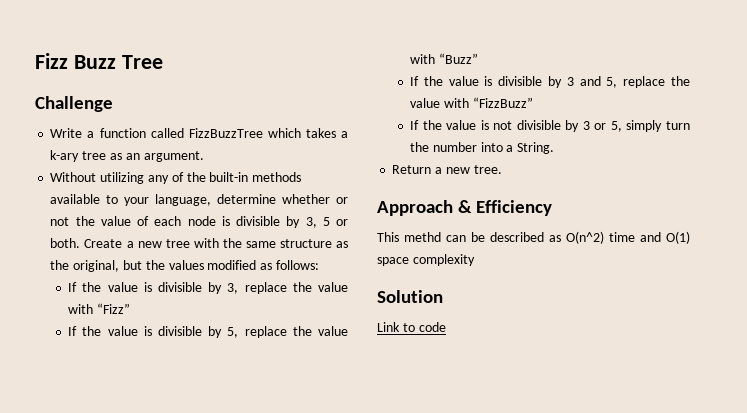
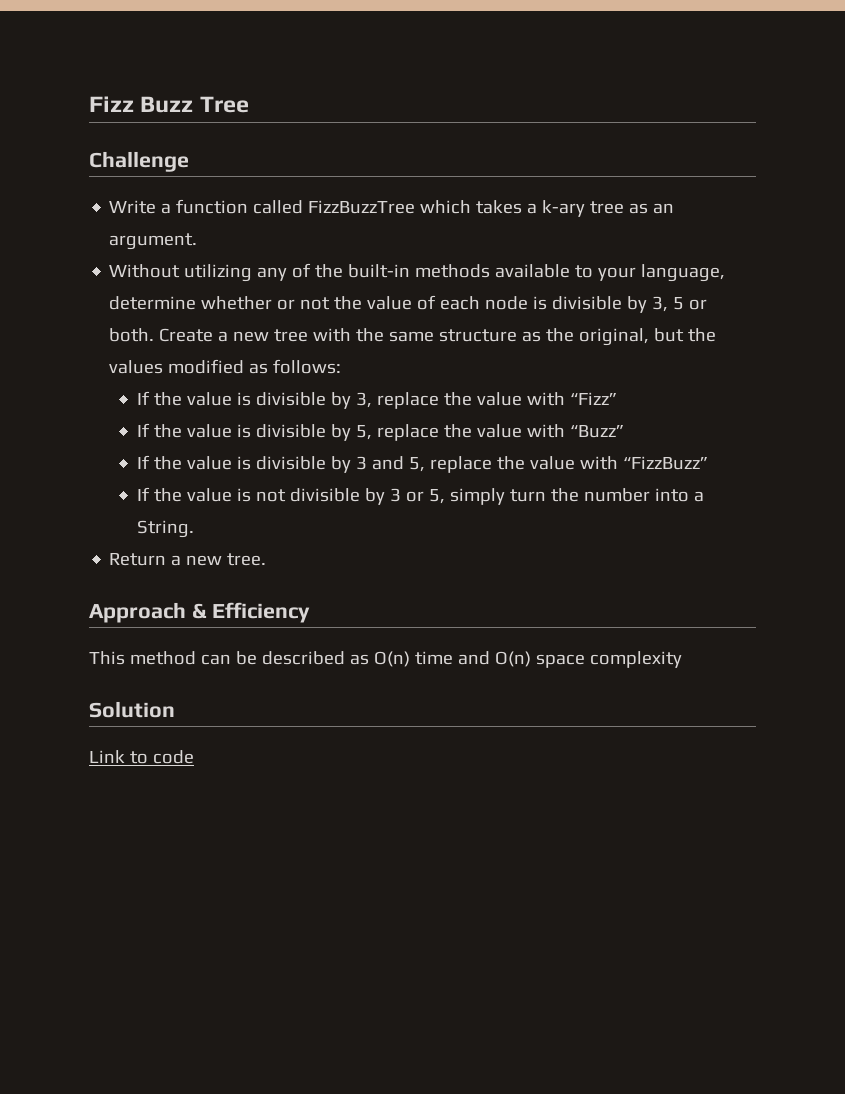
[404,232,441,242] methd -> [129,651,196,665] method
[566,231,604,244] O(n^2) -> [373,651,410,667] O(n)
[666,231,690,244] O(1) -> [494,651,531,667] O(n)

